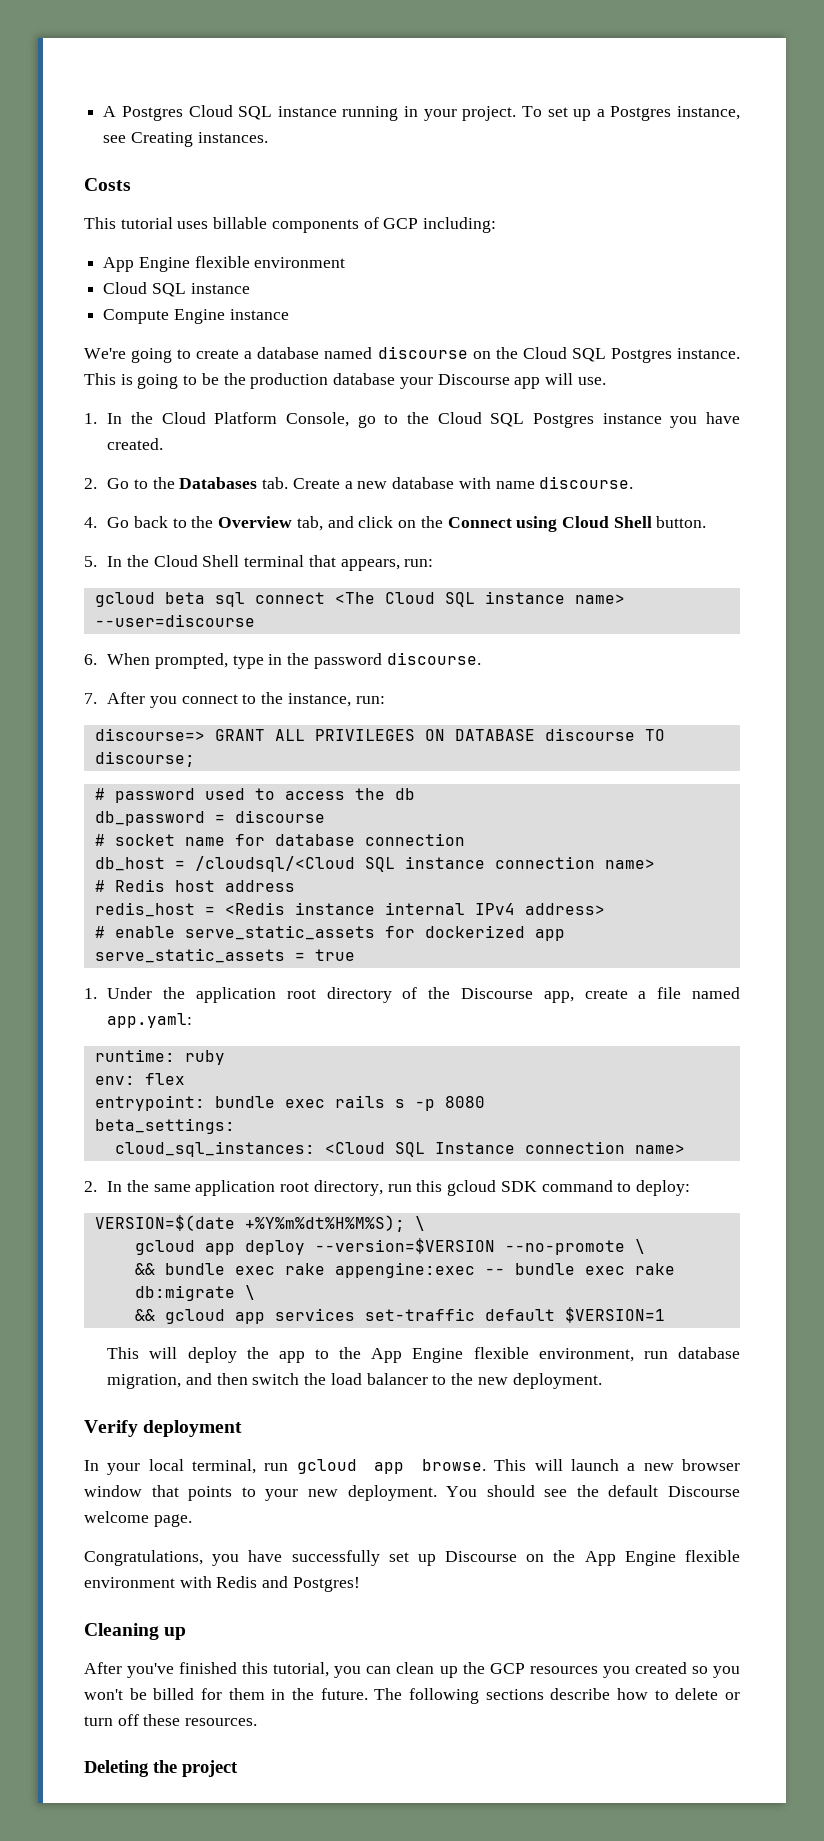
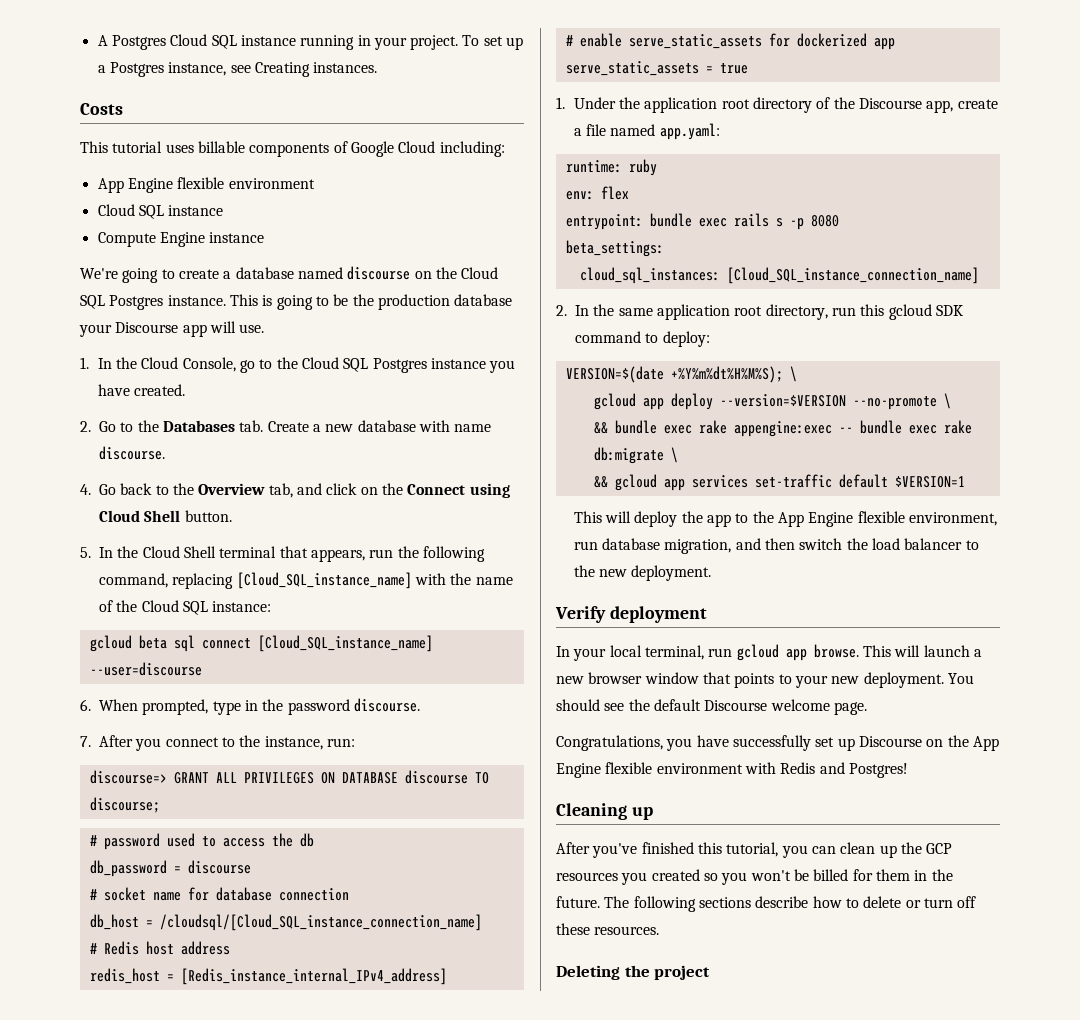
[383,218,419,229] GCP -> [350,141,436,157] Google Cloud
[214,412,278,424] Platform -> (179, 363) none
[404,559,434,567] run: -> [369,546,485,562] [99,572,513,589] [99,600,272,615] run the following command, replacing [Cloud_SQL_instance_name] with the name of the Cloud SQL instance:
[334,591,625,607] <The Cloud SQL instance name> -> [257,635,433,652] [Cloud_SQL_instance_name]
[194,856,655,872] /cloudsql/<Cloud SQL instance connection name> -> [159,914,482,931] /cloudsql/[Cloud_SQL_instance_connection_name]
[224,902,605,915] <Redis instance internal IPv4 address> -> [180,968,447,985] [Redis_instance_internal_IPv4_address]
[324,1141,685,1157] <Cloud SQL Instance connection name> -> [726,267,979,284] [Cloud_SQL_instance_connection_name]

